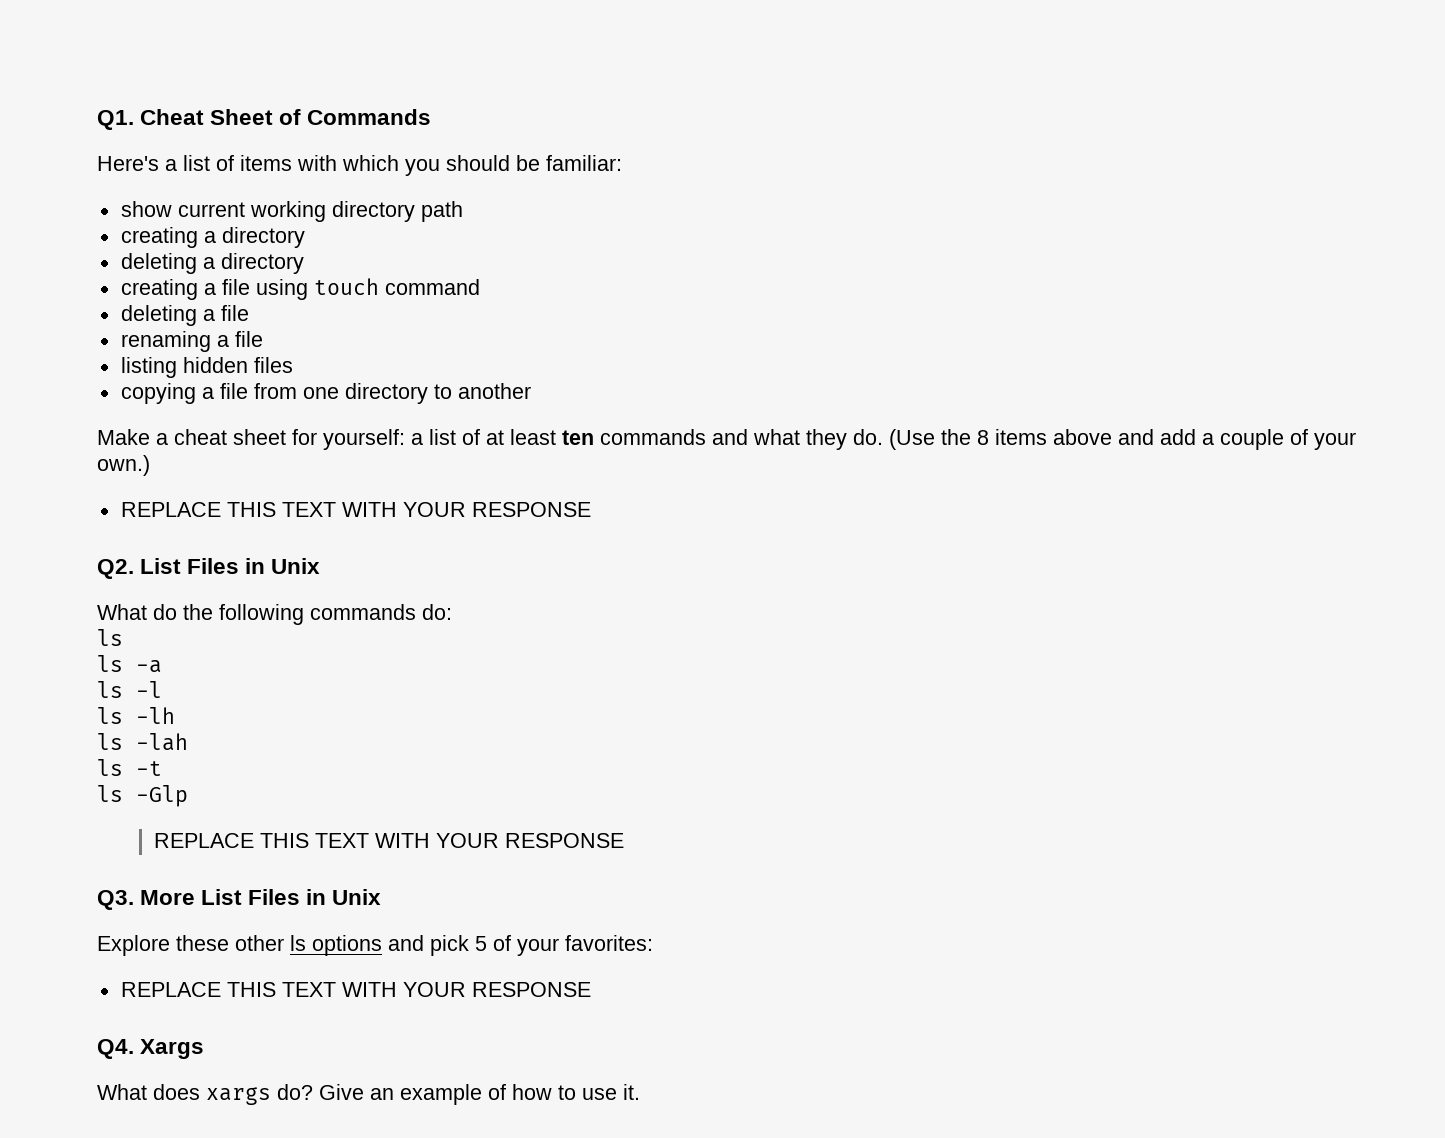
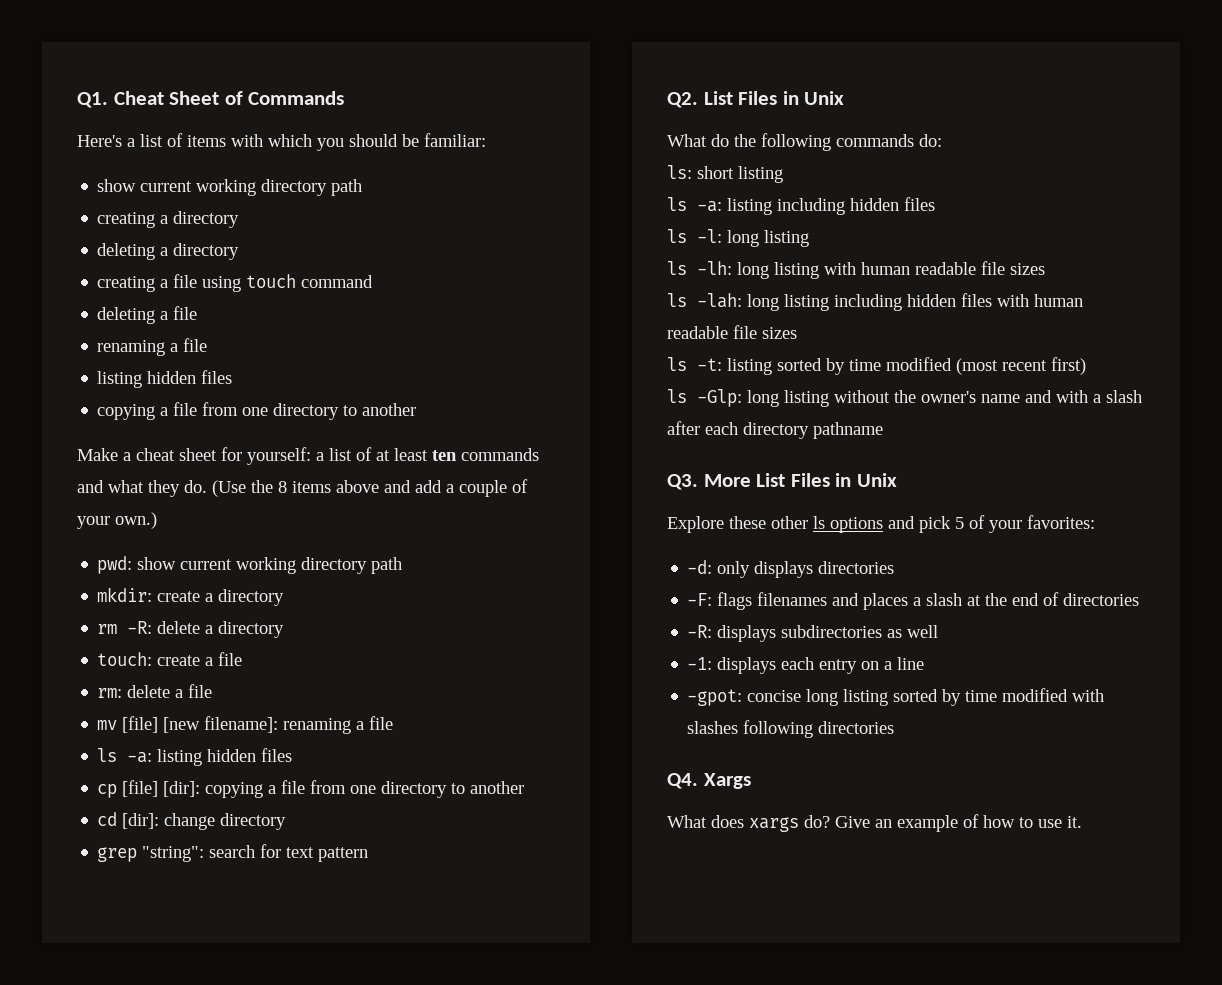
[120,502,591,517] REPLACE THIS TEXT WITH YOUR RESPONSE -> [97,556,403,574] [97,587,285,606] [97,621,285,638] [97,652,243,666] [97,684,213,698] [97,716,394,734] [97,748,293,766] [97,780,525,798] [97,812,287,830] [97,844,369,862] pwd: show current working directory path // mkdir: create a directory // rm -R: delete a directory // touch: create a file // rm: delete a file // mv [file] [new filename]: renaming a file // ls -a: listing hidden files // cp [file] [dir]: copying a file from one directory to another // cd [dir]: change directory // grep "string": search for text pattern
[97,629,123,646] [97,655,162,673] [97,681,162,698] [97,707,175,724] [97,733,188,751] [97,759,162,776] [97,785,188,807] [153,833,624,848] ls // ls -a // ls -l // ls -lh // ls -lah // ls -t // ls -Glp // REPLACE THIS TEXT WITH YOUR RESPONSE -> [667,165,783,183] [667,197,935,215] [667,229,809,247] [667,261,1045,279] [667,293,1083,311] [667,325,797,339] [667,357,1086,375] [667,389,1142,407] [667,421,883,439] ls: short listing // ls -a: listing including hidden files // ls -l: long listing // ls -lh: long listing with human readable file sizes // ls -lah: long listing including hidden files with human readable file sizes // ls -t: listing sorted by time modified (most recent first) // ls -Glp: long listing without the owner's name and with a slash after each directory pathname
[120,982,591,997] REPLACE THIS TEXT WITH YOUR RESPONSE -> [687,560,895,578] [687,592,1140,610] [687,625,939,642] [687,657,925,674] [687,688,1105,706] [687,720,895,738] -d: only displays directories // -F: flags filenames and places a slash at the end of directories // -R: displays subdirectories as well // -1: displays each entry on a line // -gpot: concise long listing sorted by time modified with slashes following directories

